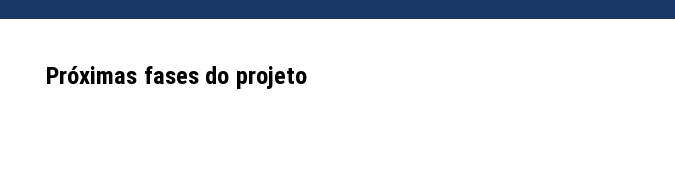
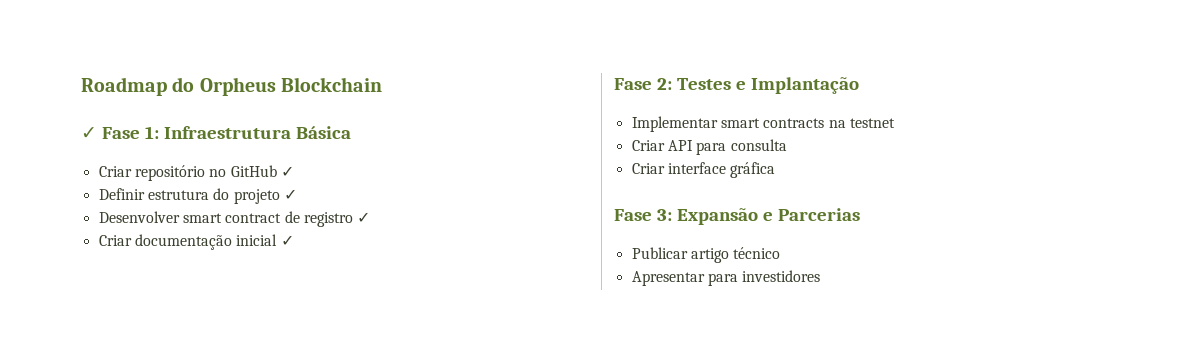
[46,66,307,89] Próximas fases do projeto -> [81,77,383,96] [81,126,351,139] [98,165,294,181] [98,188,297,204] [98,211,371,227] [98,234,294,250] [614,77,859,94] [631,116,895,132] [631,139,787,155] [631,162,776,178] [614,208,860,225] [631,247,781,263] [631,270,821,286] Roadmap do Orpheus Blockchain // ✓ Fase 1: Infraestrutura Básica // Criar repositório no GitHub ✓ // Definir estrutura do projeto ✓ // Desenvolver smart contract de registro ✓ // Criar documentação inicial ✓ // Fase 2: Testes e Implantação // Implementar smart contracts na testnet // Criar API para consulta // Criar interface gráfica // Fase 3: Expansão e Parcerias // Publicar artigo técnico // Apresentar para investidores

